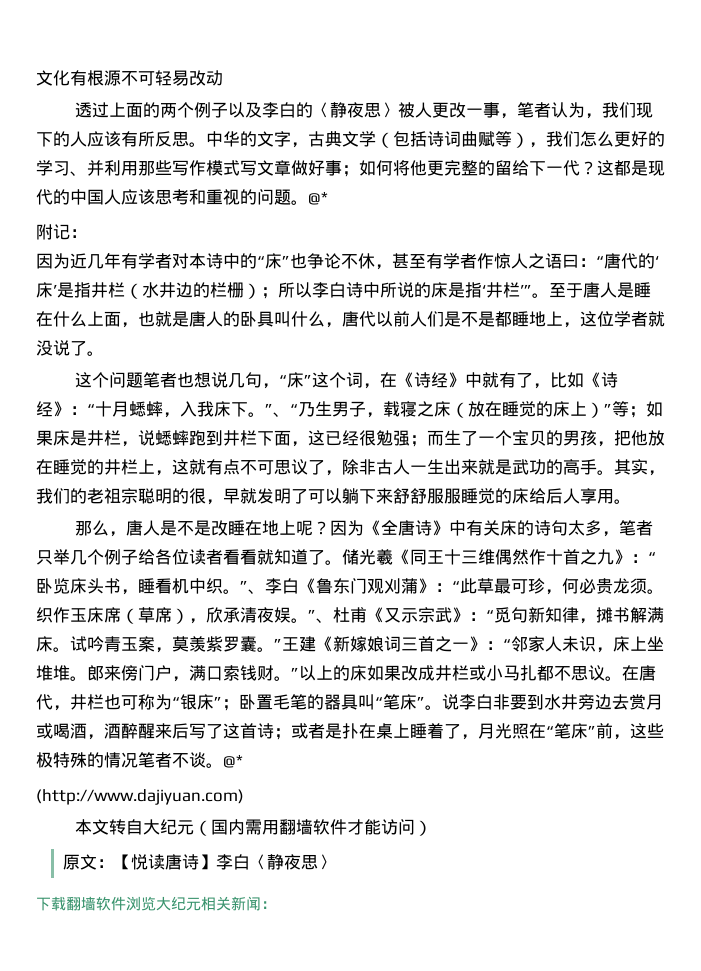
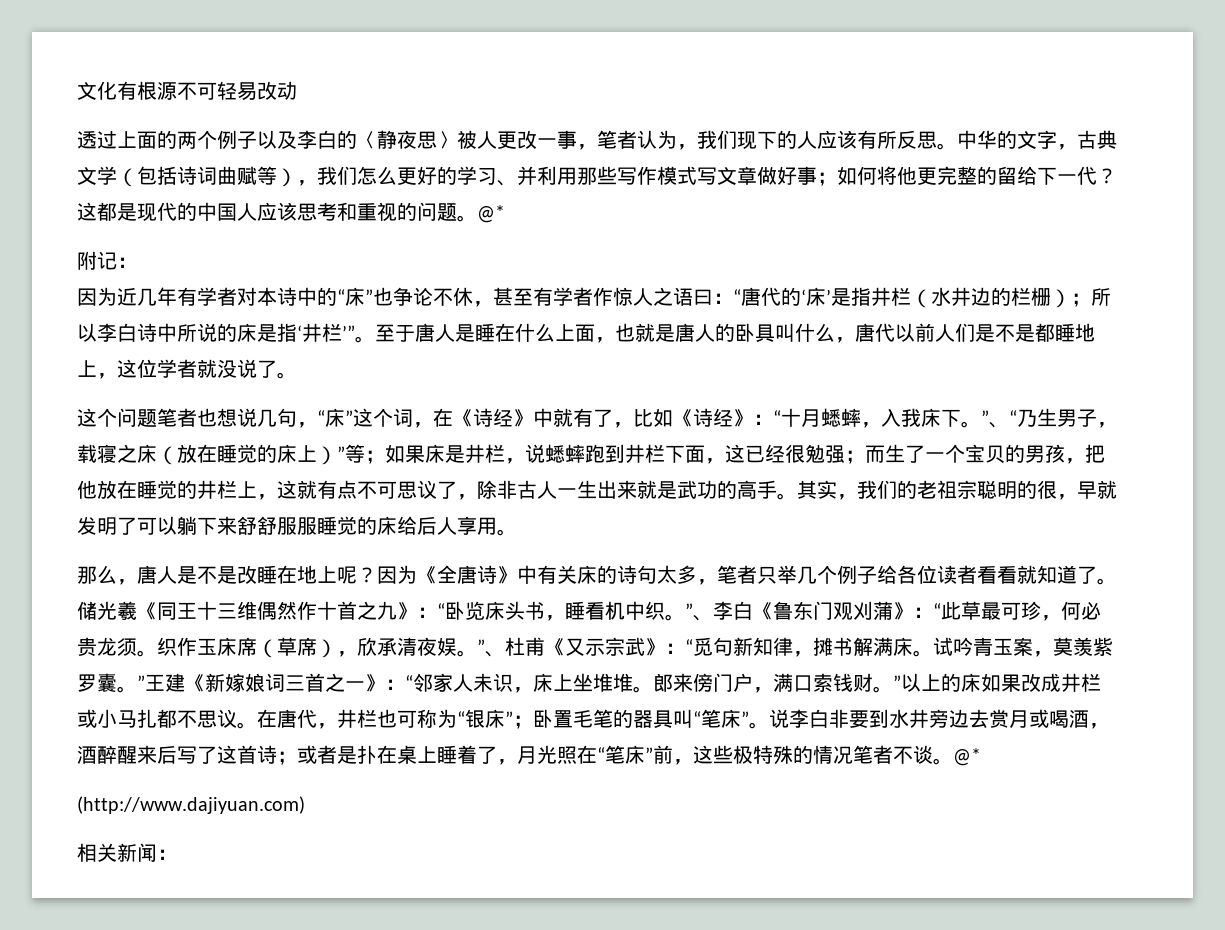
[75,819,433,836] [62,854,335,870] [36,896,201,911] 本文转自大纪元（国内需用翻墙软件才能访问） // 原文：【悦读唐诗】李白〈静夜思〉 // 下载翻墙软件浏览大纪元 -> (305, 805) none

